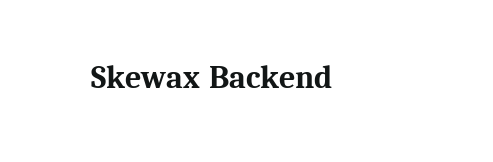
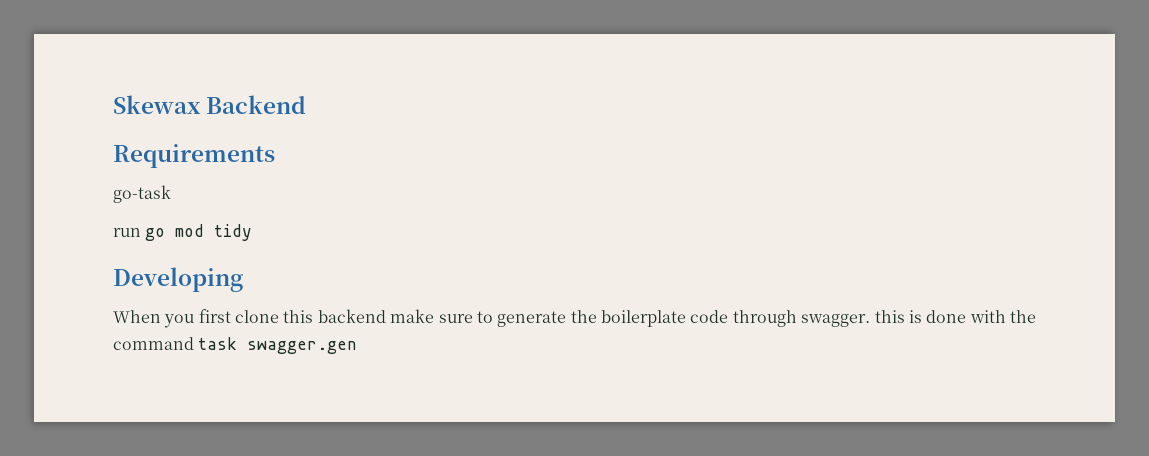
(332, 76) none -> [113,144,275,168] [113,185,171,203] [113,224,253,241] [113,267,243,292] [113,309,1036,328] [113,337,358,354] // Requirements // go-task // run go mod tidy // Developing // When you first clone this backend make sure to generate the boilerplate code through swagger. this is done with the command task swagger.gen

